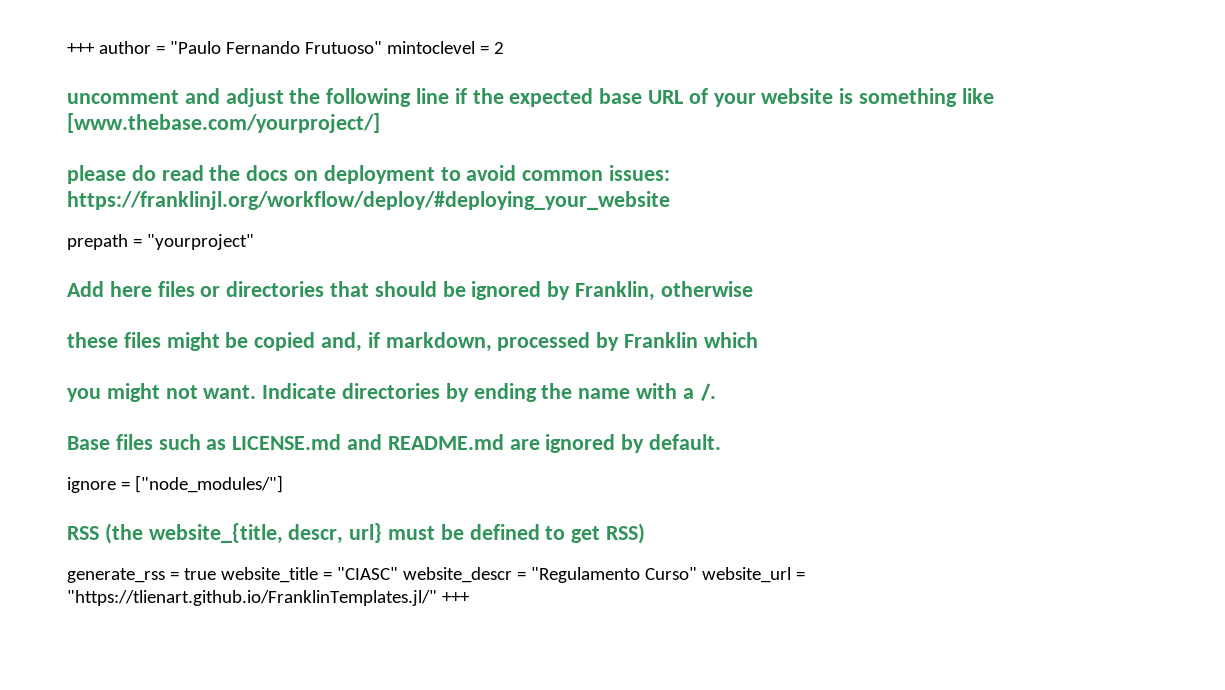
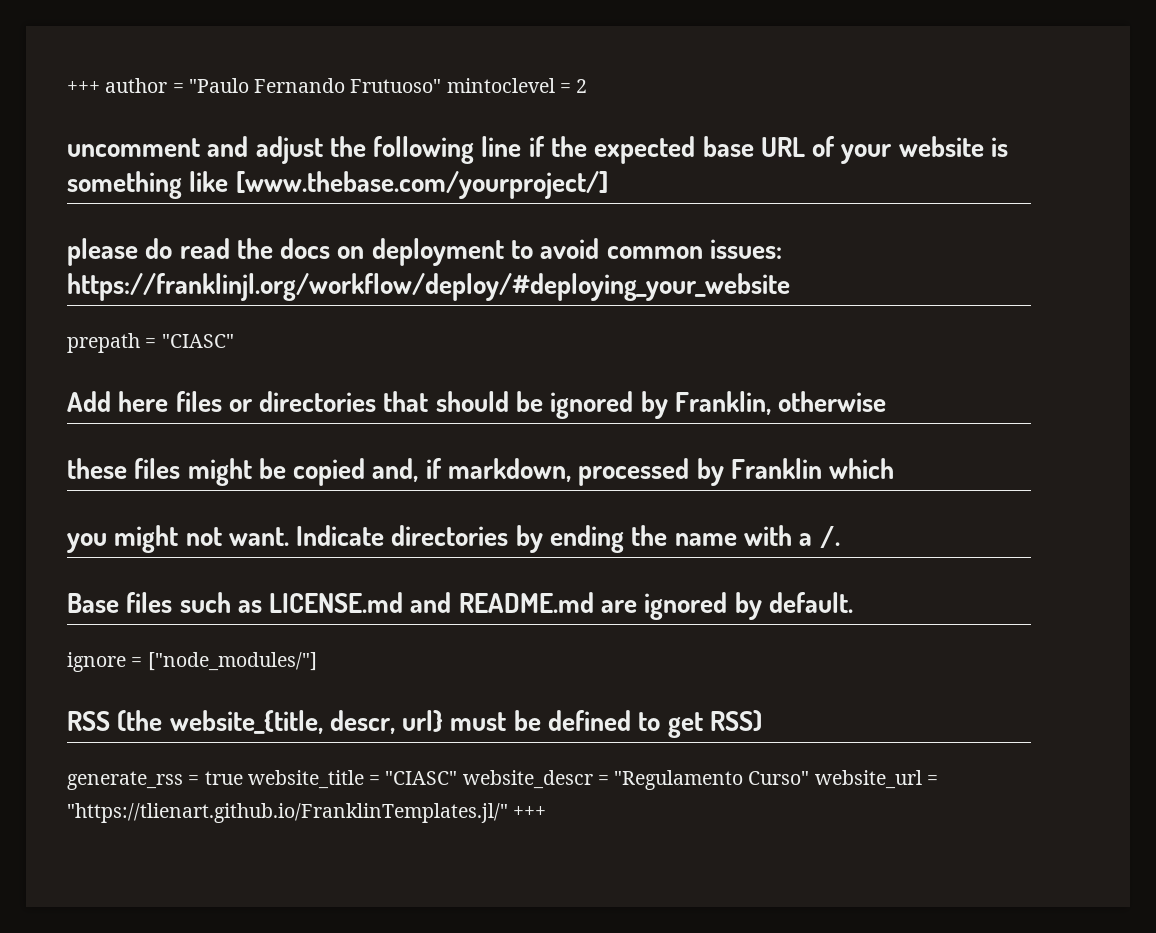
[146,234,254,250] "yourproject" -> [161,334,234,348] "CIASC"

